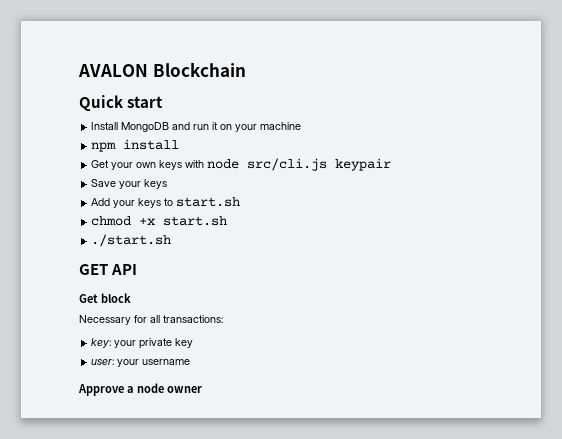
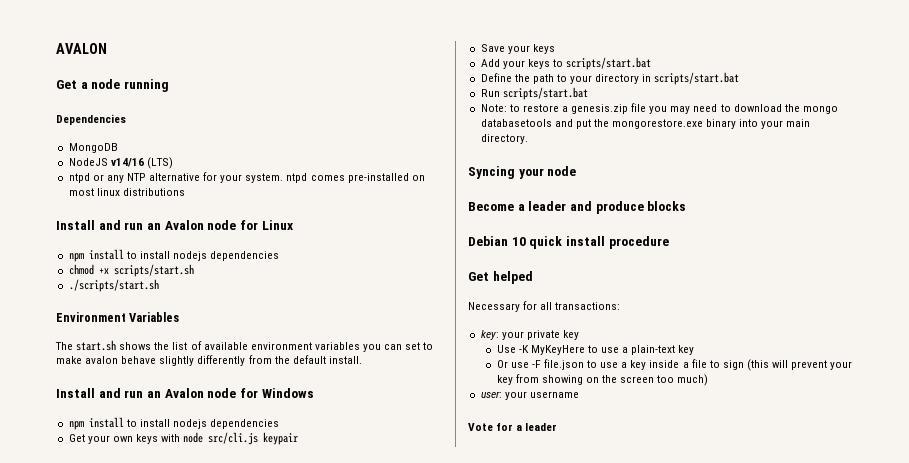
[152,62,246,77] [79,95,164,111] [91,122,302,132] [91,139,180,152] Blockchain // Quick start // Install MongoDB and run it on your machine // npm install -> [56,79,169,92] [56,114,126,125] [68,143,118,153] [68,157,173,169] [68,172,425,183] [68,188,185,196] [56,220,293,230] [68,249,280,262] [68,264,194,277] [68,279,159,292] [56,312,180,322] [55,340,434,352] [56,355,362,366] [56,388,314,398] [68,417,280,430] // Get a node running // Dependencies // MongoDB // NodeJS v14/16 (LTS) // ntpd or any NTP alternative for your system. ntpd comes pre-installed on most linux distributions // Install and run an Avalon node for Linux // npm install to install nodejs dependencies // chmod +x scripts/start.sh // ./scripts/start.sh // Environment Variables // The start.sh shows the list of available environment variables you can set to make avalon behave slightly differently from the default install. // Install and run an Avalon node for Windows // npm install to install nodejs dependencies
[176,197,241,207] [91,216,228,226] [91,234,172,247] [79,264,138,275] [79,293,131,303] start.sh // chmod +x start.sh // ./start.sh // GET API // Get block -> [566,57,652,70] [480,72,740,85] [480,87,588,100] [480,103,838,114] [480,119,811,129] [480,134,528,144] [468,166,577,179] [468,201,687,214] [468,236,669,249] [468,271,533,284] scripts/start.bat // Define the path to your directory in scripts/start.bat // Run scripts/start.bat // Note: to restore a genesis.zip file you may need to download the mongo databasetools and put the mongorestore.exe binary into your main directory. // Syncing your node // Become a leader and produce blocks // Debian 10 quick install procedure // Get helped
(194, 343) none -> [496,345,695,355] [496,359,853,371] [496,374,709,386] // Use -K MyKeyHere to use a plain-text key // Or use -F file.json to use a key inside a file to sign (this will prevent your key from showing on the screen too much)
[78,383,202,396] Approve a node owner -> [468,423,558,431] Vote for a leader

